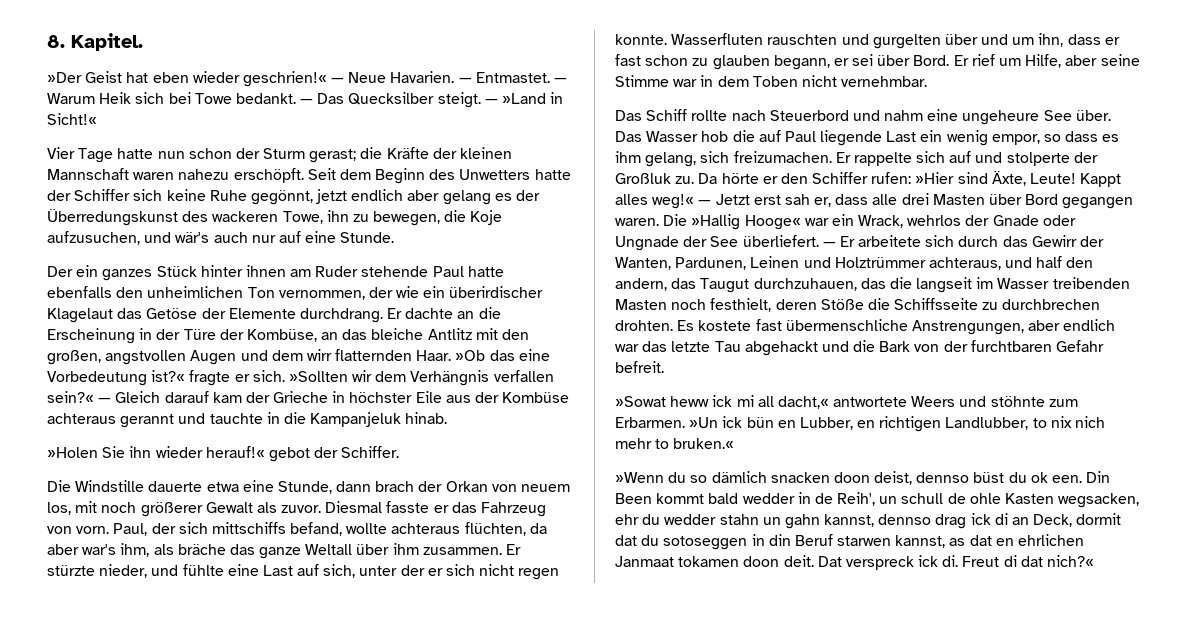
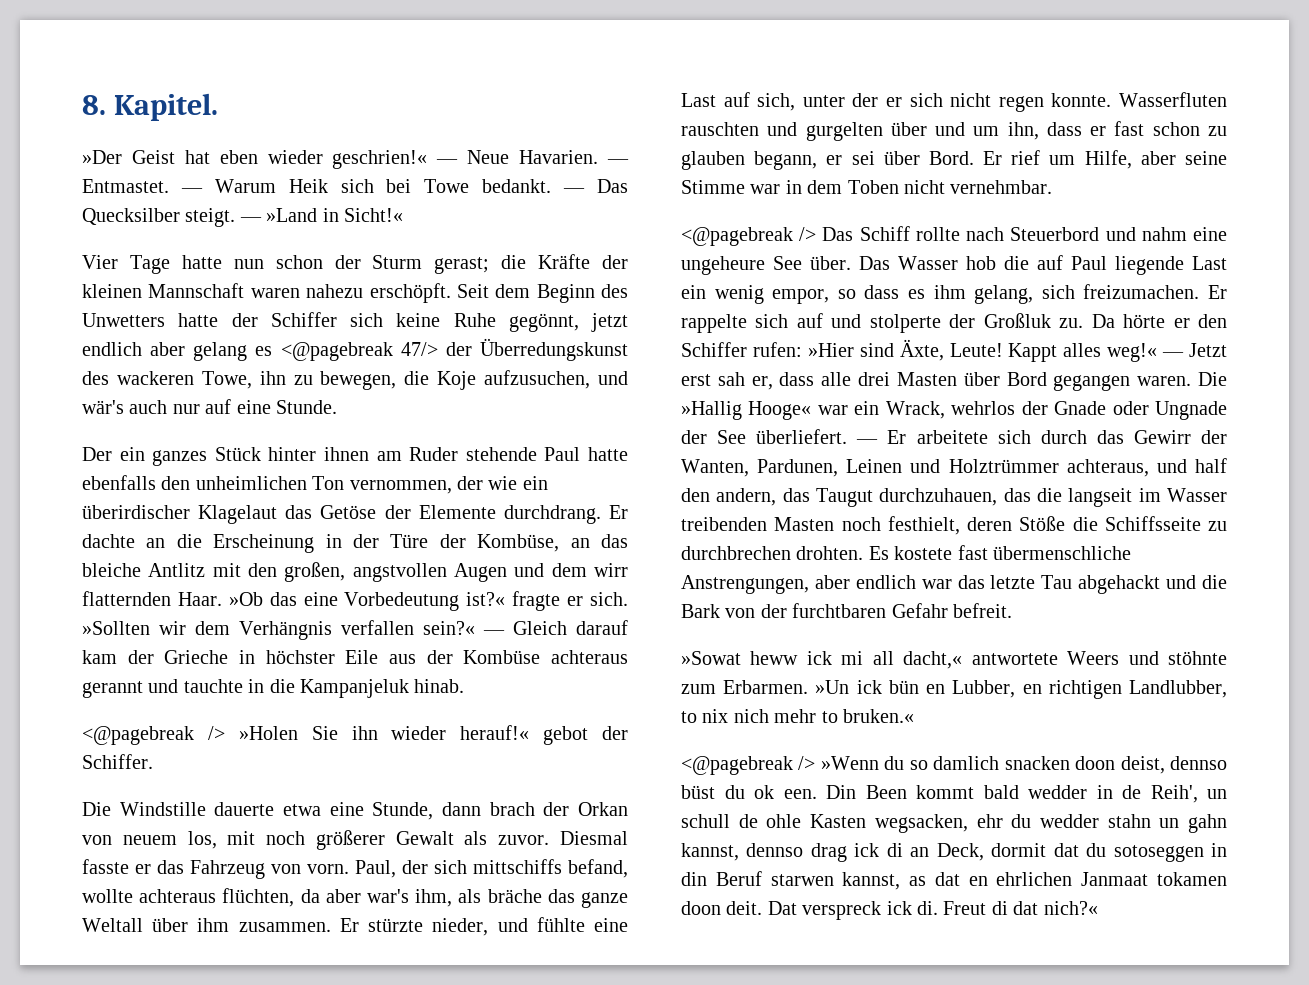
(512, 197) none -> [280,342,438,361] <@pagebreak 47/>
(448, 418) none -> [82,726,225,745] <@pagebreak />
(928, 81) none -> [681,227,817,246] <@pagebreak />
(735, 443) none -> [681,756,816,775] <@pagebreak />
[711,471,767,483] dämlich -> [933,756,1000,770] damlich

